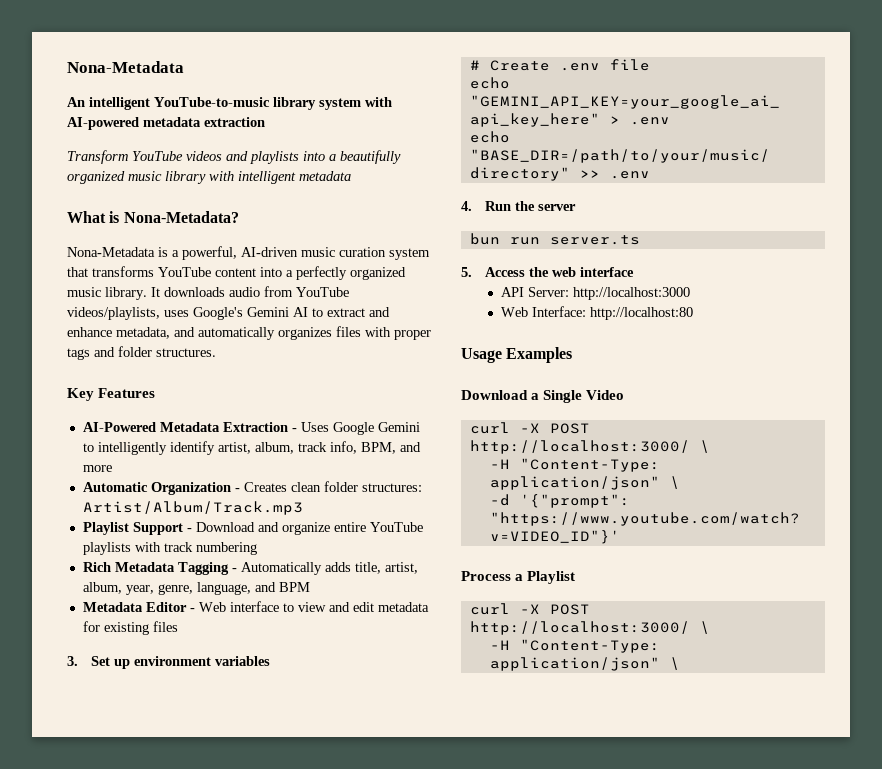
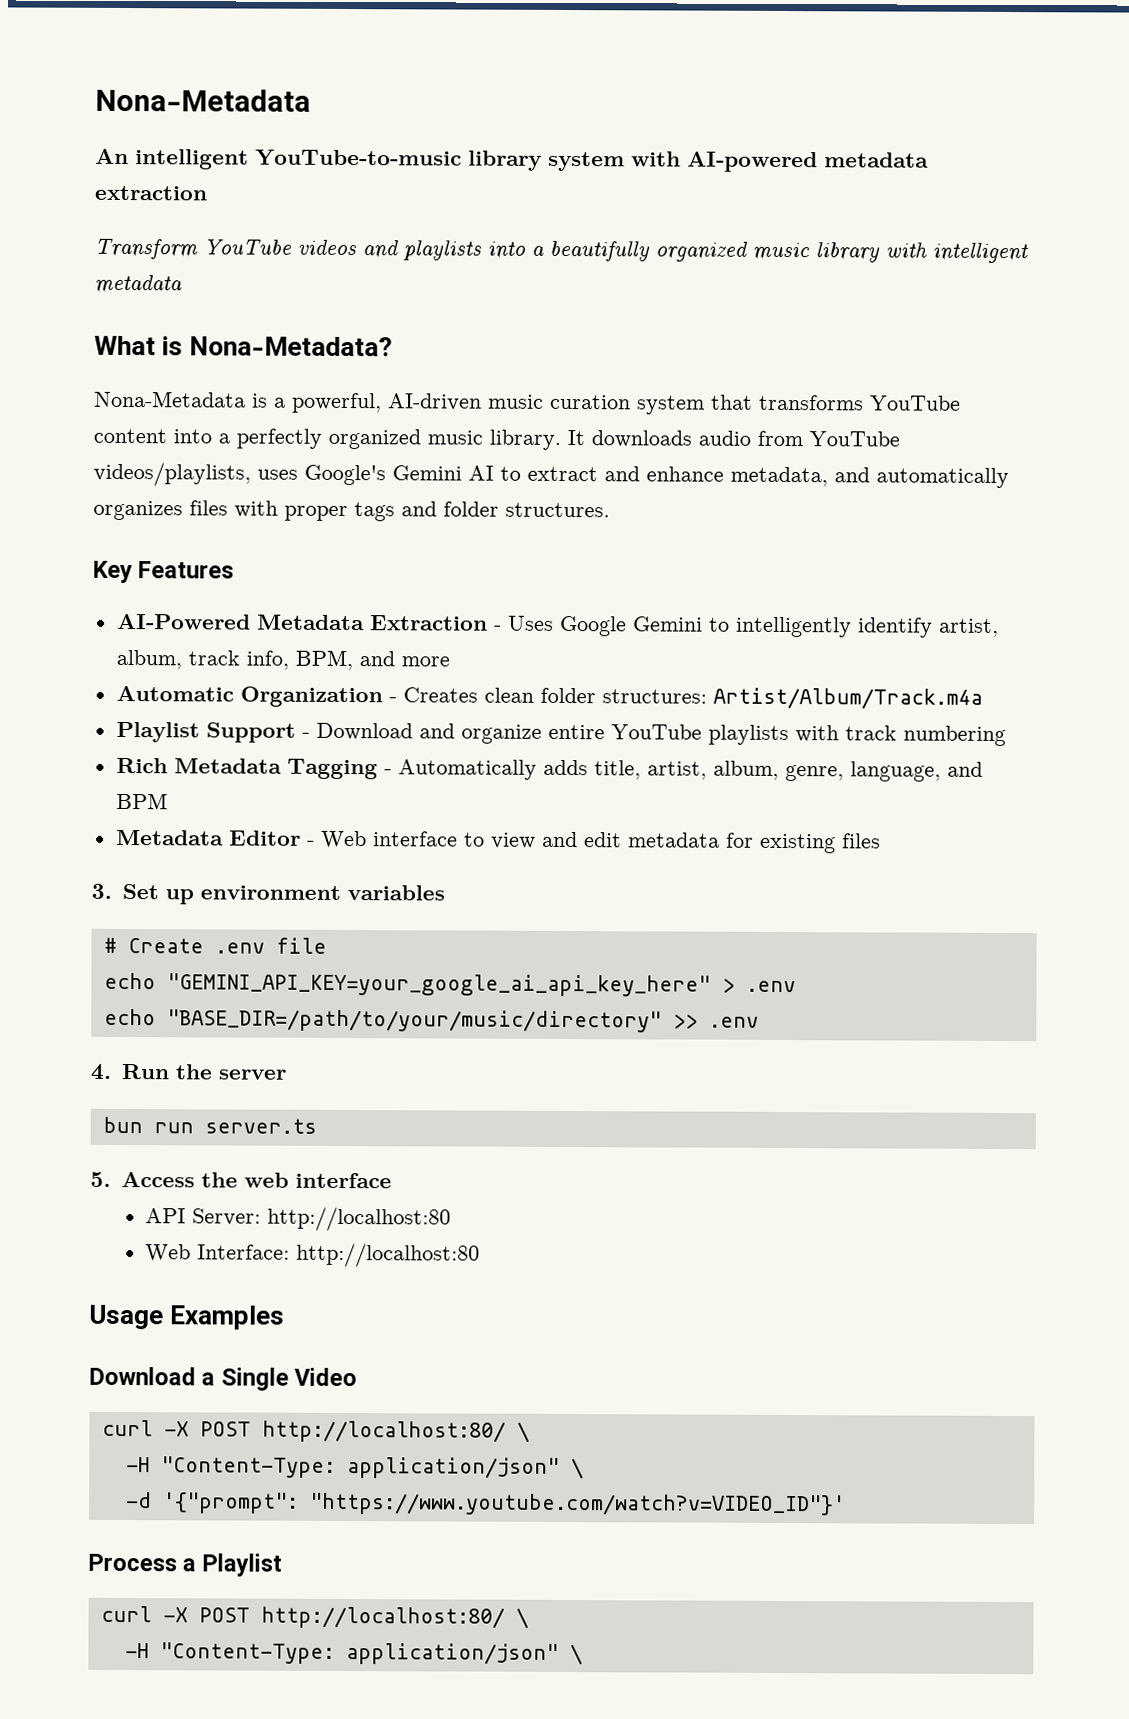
[82,501,303,515] Artist/Album/Track.mp3 -> [712,687,983,710] Artist/Album/Track.m4a
[125,585,154,595] year, -> (779, 770) none
[572,287,690,300] http://localhost:3000 -> [266,1206,451,1232] http://localhost:80
[469,440,690,454] http://localhost:3000/ -> [261,1420,506,1443] http://localhost:80/
[469,621,690,635] http://localhost:3000/ -> [260,1606,505,1629] http://localhost:80/

